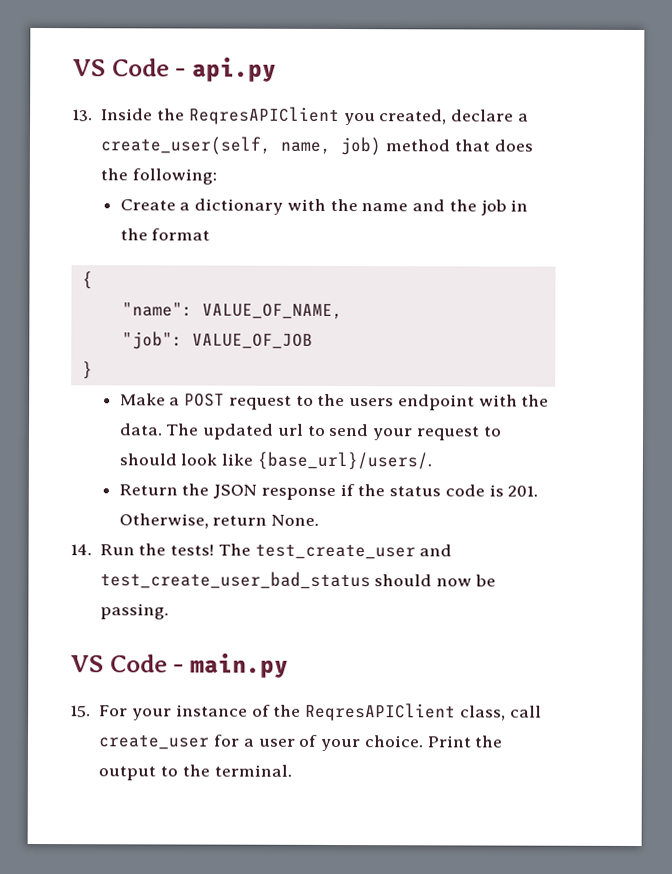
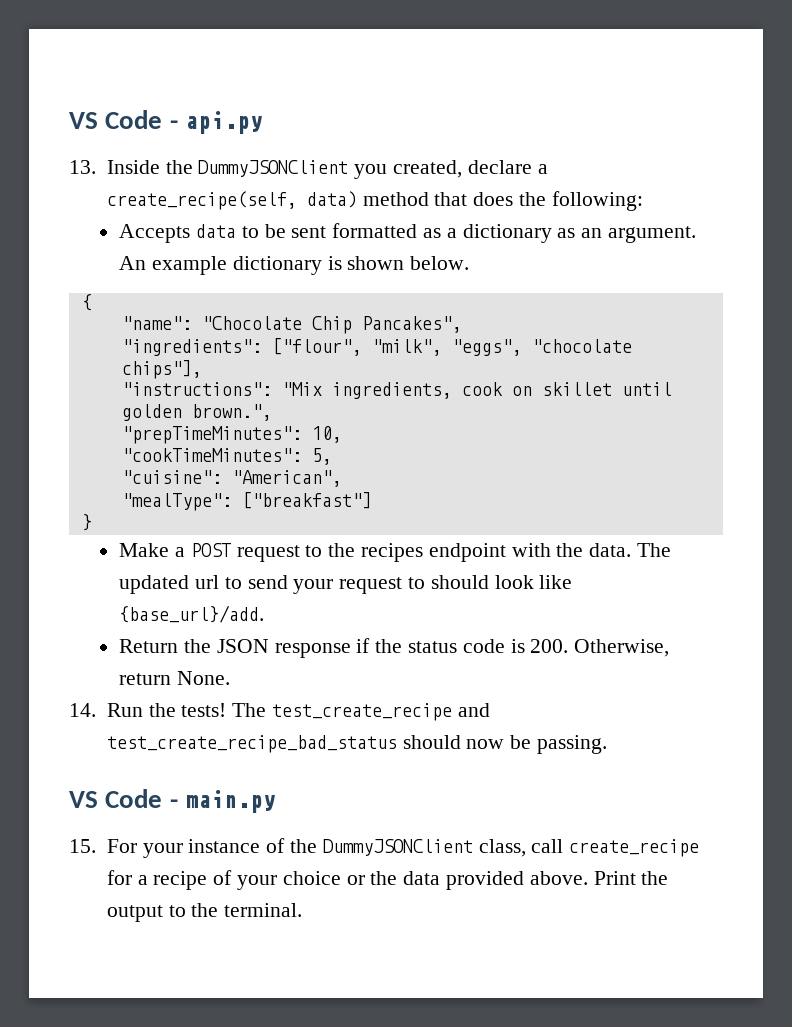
[188,106,340,126] ReqresAPIClient -> [198,160,349,177] DummyJSONClient
[100,136,382,156] create_user(self, name, job) -> [106,191,357,210] create_recipe(self, data)
[119,198,529,216] [119,228,211,241] [81,271,93,290] [121,302,343,320] [121,331,313,350] Create a dictionary with the name and the job in the format // { // "name": VALUE_OF_NAME, // "job": VALUE_OF_JOB -> [119,223,697,243] [119,256,470,275] [81,294,92,311] [121,316,462,334] [121,338,632,356] [121,360,202,379] [121,382,672,399] [121,404,272,421] [121,426,342,444] [121,448,332,465] [121,470,342,487] [121,492,372,511] Accepts data to be sent formatted as a dictionary as an argument. An example dictionary is shown below. // { // "name": "Chocolate Chip Pancakes", // "ingredients": ["flour", "milk", "eggs", "chocolate chips"], // "instructions": "Mix ingredients, cook on skillet until golden brown.", // "prepTimeMinutes": 10, // "cookTimeMinutes": 5, // "cuisine": "American", // "mealType": ["breakfast"]
[349,398,395,407] users -> [361,543,424,562] recipes
[256,451,432,471] {base_url}/users/. -> [119,605,265,623] {base_url}/add.
[507,485,539,497] 201. -> [530,639,569,653] 200.
[254,543,453,560] [99,571,371,590] test_create_user and test_create_user_bad_status -> [271,703,490,721] [106,735,397,753] test_create_recipe and test_create_recipe_bad_status
[305,702,457,722] ReqresAPIClient -> [322,839,473,856] DummyJSONClient
[98,734,211,750] create_user -> [569,839,700,857] create_recipe
[257,738,295,747] user -> [153,871,208,890] recipe
[363,735,424,748] choice. -> [282,871,588,890] choice or the data provided above.

